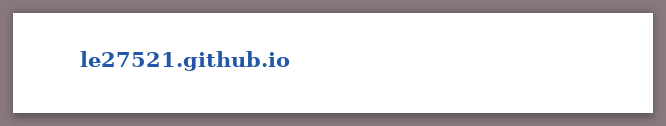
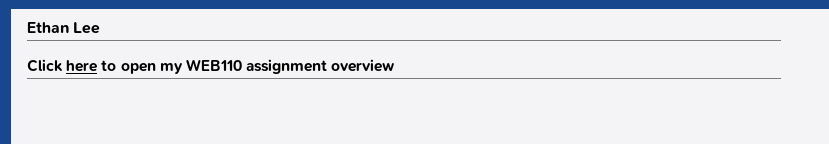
[80,51,290,71] le27521.github.io -> [27,22,101,34] [27,59,395,74] Ethan Lee // Click here to open my WEB110 assignment overview

